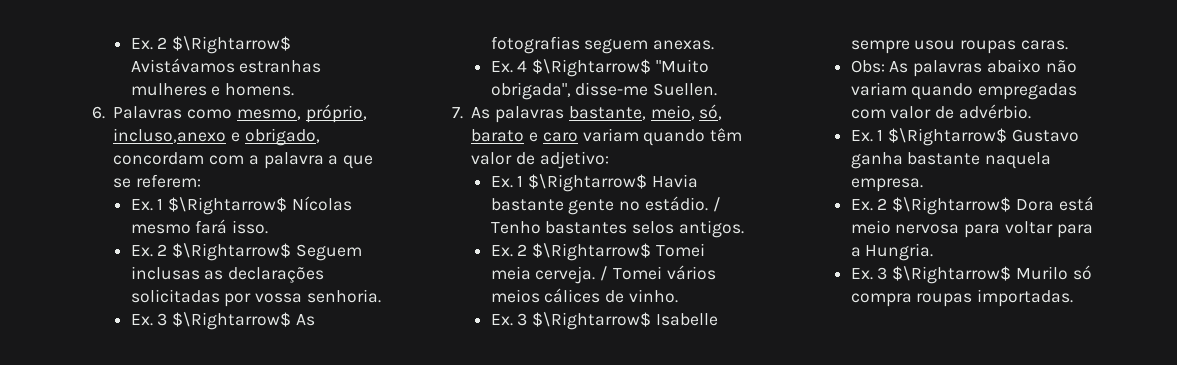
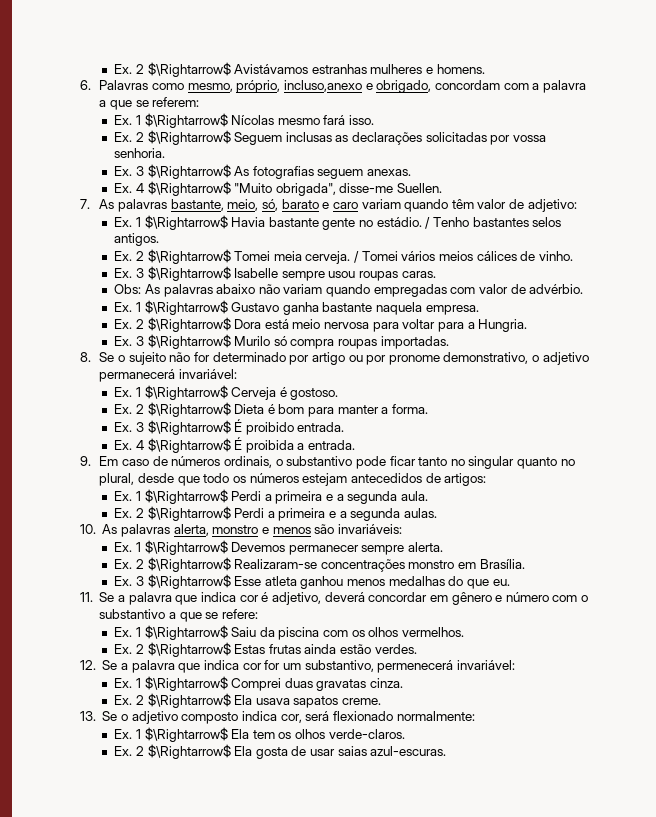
(1074, 298) none -> [79,352,589,365] [99,369,238,382] [114,385,339,400] [114,402,429,417] [114,419,345,435] [114,437,356,453] [79,456,575,469] [99,473,487,486] [114,489,429,504] [114,506,438,521] [79,524,402,537] [114,540,444,555] [114,557,525,572] [114,574,510,589] [79,592,589,605] [99,609,259,622] [114,625,465,640] [114,642,417,657] [79,660,515,673] [114,676,404,691] [114,693,382,708] [79,711,475,724] [114,727,405,742] [114,744,447,759] // 8. Se o sujeito não for determinado por artigo ou por pronome demonstrativo, o adjetivo permanecerá invariável: // Ex. 1 $\Rightarrow$ Cerveja é gostoso. // Ex. 2 $\Rightarrow$ Dieta é bom para manter a forma. // Ex. 3 $\Rightarrow$ É proibido entrada. // Ex. 4 $\Rightarrow$ É proibida a entrada. // 9. Em caso de números ordinais, o substantivo pode ficar tanto no singular quanto no plural, desde que todo os números estejam antecedidos de artigos: // Ex. 1 $\Rightarrow$ Perdi a primeira e a segunda aula. // Ex. 2 $\Rightarrow$ Perdi a primeira e a segunda aulas. // 10. As palavras alerta, monstro e menos são invariáveis: // Ex. 1 $\Rightarrow$ Devemos permanecer sempre alerta. // Ex. 2 $\Rightarrow$ Realizaram-se concentrações monstro em Brasília. // Ex. 3 $\Rightarrow$ Esse atleta ganhou menos medalhas do que eu. // 11. Se a palavra que indica cor é adjetivo, deverá concordar em gênero e número com o substantivo a que se refere: // Ex. 1 $\Rightarrow$ Saiu da piscina com os olhos vermelhos. // Ex. 2 $\Rightarrow$ Estas frutas ainda estão verdes. // 12. Se a palavra que indica cor for um substantivo, permenecerá invariável: // Ex. 1 $\Rightarrow$ Comprei duas gravatas cinza. // Ex. 2 $\Rightarrow$ Ela usava sapatos creme. // 13. Se o adjetivo composto indica cor, será flexionado normalmente: // Ex. 1 $\Rightarrow$ Ela tem os olhos verde-claros. // Ex. 2 $\Rightarrow$ Ela gosta de usar saias azul-escuras.

